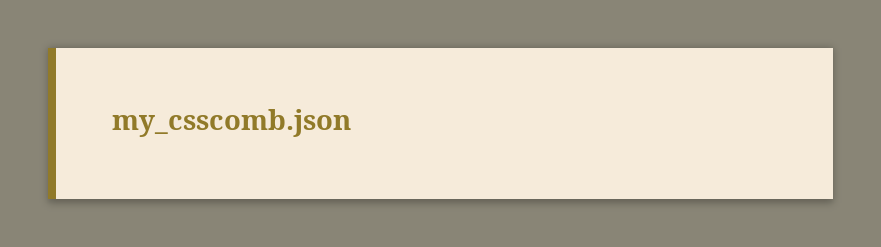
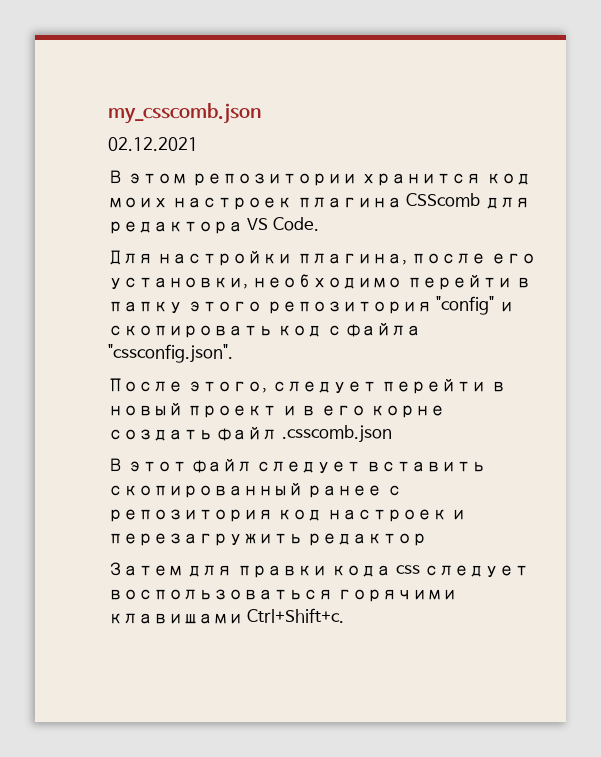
(351, 123) none -> [108,137,198,151] [108,170,531,186] [108,193,530,210] [108,217,319,234] [108,250,536,266] [108,274,532,290] [108,296,514,315] [108,323,422,338] [108,344,233,363] [108,378,506,394] [108,403,446,418] [108,425,392,443] [108,458,486,474] [108,483,402,498] [108,509,467,522] [108,533,428,546] [108,562,530,578] [108,589,458,602] [108,608,345,624] // 02.12.2021 // В этом репозитории хранится код моих настроек плагина CSScomb для редактора VS Code. // Для настройки плагина, после его установки, необходимо перейти в папку этого репозитория "config" и скопировать код с файла "cssconfig.json". // После этого, следует перейти в новый проект и в его корне создать файл .csscomb.json // В этот файл следует вставить скопированный ранее с репозитория код настроек и перезагружить редактор // Затем для правки кода css следует воспользоваться горячими клавишами Ctrl+Shift+c.

